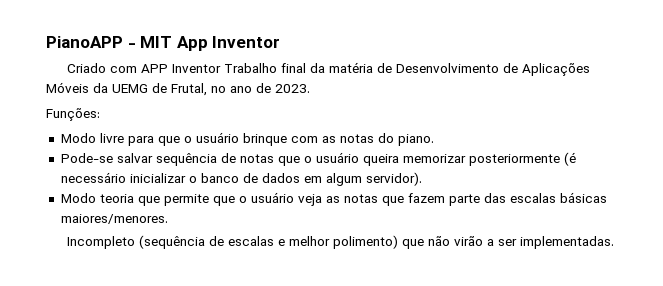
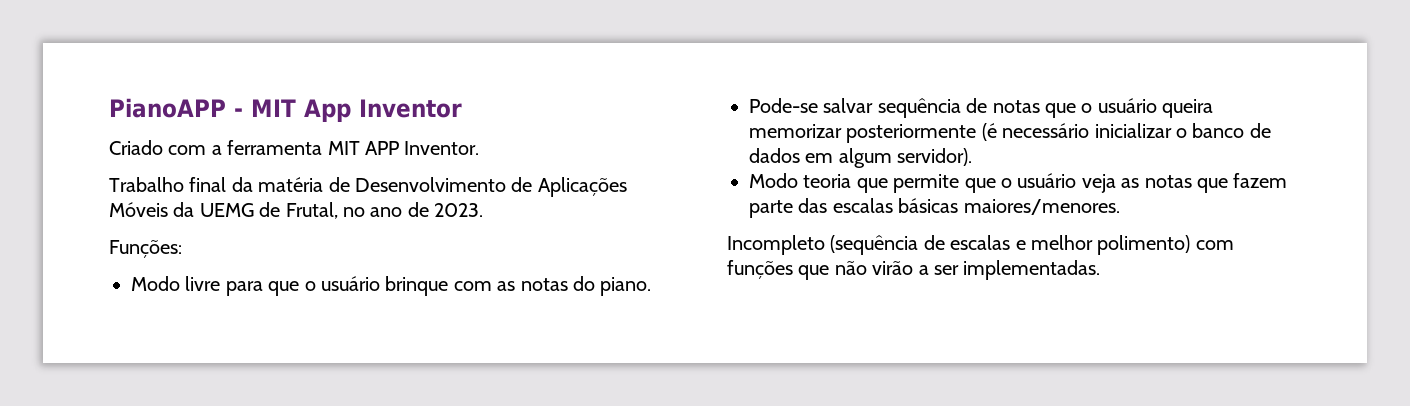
[140,64,221,73] APP Inventor -> [211,140,480,155] a ferramenta MIT APP Inventor. //
(398, 242) none -> [1195,240,1234,250] [727,260,793,279] com funções

